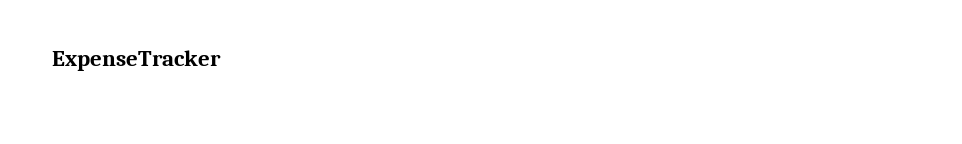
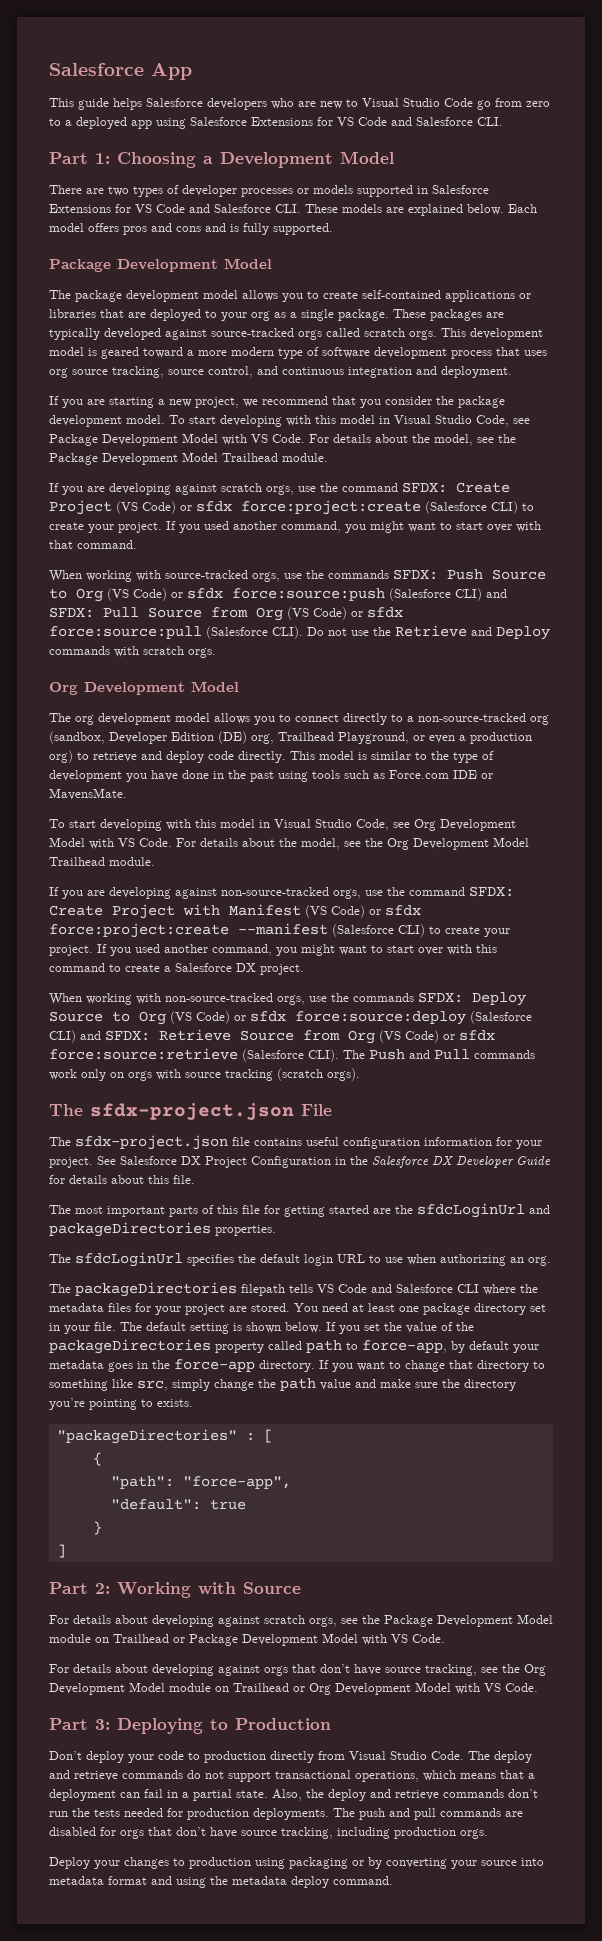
[52,50,221,71] ExpenseTracker -> [49,63,192,80] [49,98,550,110] [49,117,503,129] [49,151,394,168] [49,185,489,197] [49,204,537,216] [49,223,333,235] [49,258,272,272] [49,290,531,302] [49,309,504,321] [49,328,543,340] [49,347,547,359] [49,366,512,378] [49,396,505,408] [49,415,530,427] [49,433,516,446] [49,452,328,465] [49,482,510,495] [49,500,534,515] [49,521,541,533] [49,540,137,549] [49,569,546,582] [49,588,507,602] [49,607,403,621] [49,625,550,640] [49,646,216,658] [49,681,239,695] [49,713,549,725] [49,731,532,744] [49,750,494,763] [49,770,493,782] [49,788,127,800] [49,819,516,831] [49,837,529,850] [49,857,155,866] [49,886,514,899] [49,904,421,919] [49,923,510,938] [49,944,497,956] [49,963,304,975] [49,992,526,1006] [49,1011,532,1025] [49,1029,495,1044] [49,1048,535,1062] [49,1068,360,1081] [49,1103,332,1120] [49,1135,542,1150] [49,1156,551,1168] [49,1175,195,1184] [49,1203,550,1218] [49,1222,276,1237] [49,1252,551,1267] [49,1282,538,1297] [49,1303,546,1315] [49,1322,474,1334] [49,1339,539,1354] [49,1359,545,1372] [49,1378,516,1391] [49,1398,193,1410] [56,1429,273,1444] [92,1452,102,1466] [110,1476,291,1489] [110,1499,246,1510] [92,1521,102,1535] [56,1544,66,1558] [49,1582,301,1598] [49,1614,553,1627] [49,1633,445,1646] [49,1664,546,1676] [49,1682,538,1695] [49,1718,331,1734] [49,1751,532,1763] [49,1770,535,1782] [49,1789,538,1801] [49,1808,523,1820] [49,1827,488,1839] [49,1857,544,1869] [49,1876,393,1888] Salesforce App // This guide helps Salesforce developers who are new to Visual Studio Code go from zero to a deployed app using Salesforce Extensions for VS Code and Salesforce CLI. // Part 1: Choosing a Development Model // There are two types of developer processes or models supported in Salesforce Extensions for VS Code and Salesforce CLI. These models are explained below. Each model offers pros and cons and is fully supported. // Package Development Model // The package development model allows you to create self-contained applications or libraries that are deployed to your org as a single package. These packages are typically developed against source-tracked orgs called scratch orgs. This development model is geared toward a more modern type of software development process that uses org source tracking, source control, and continuous integration and deployment. // If you are starting a new project, we recommend that you consider the package development model. To start developing with this model in Visual Studio Code, see Package Development Model with VS Code. For details about the model, see the Package Development Model Trailhead module. // If you are developing against scratch orgs, use the command SFDX: Create Project (VS Code) or sfdx force:project:create (Salesforce CLI) to create your project. If you used another command, you might want to start over with that command. // When working with source-tracked orgs, use the commands SFDX: Push Source to Org (VS Code) or sfdx force:source:push (Salesforce CLI) and SFDX: Pull Source from Org (VS Code) or sfdx force:source:pull (Salesforce CLI). Do not use the Retrieve and Deploy commands with scratch orgs. // Org Development Model // The org development model allows you to connect directly to a non-source-tracked org (sandbox, Developer Edition (DE) org, Trailhead Playground, or even a production org) to retrieve and deploy code directly. This model is similar to the type of development you have done in the past using tools such as Force.com IDE or MavensMate. // To start developing with this model in Visual Studio Code, see Org Development Model with VS Code. For details about the model, see the Org Development Model Trailhead module. // If you are developing against non-source-tracked orgs, use the command SFDX: Create Project with Manifest (VS Code) or sfdx force:project:create --manifest (Salesforce CLI) to create your project. If you used another command, you might want to start over with this command to create a Salesforce DX project. // When working with non-source-tracked orgs, use the commands SFDX: Deploy Source to Org (VS Code) or sfdx force:source:deploy (Salesforce CLI) and SFDX: Retrieve Source from Org (VS Code) or sfdx force:source:retrieve (Salesforce CLI). The Push and Pull commands work only on orgs with source tracking (scratch orgs). // The sfdx-project.json File // The sfdx-project.json file contains useful configuration information for your project. See Salesforce DX Project Configuration in the Salesforce DX Developer Guide for details about this file. // The most important parts of this file for getting started are the sfdcLoginUrl and packageDirectories properties. // The sfdcLoginUrl specifies the default login URL to use when authorizing an org. // The packageDirectories filepath tells VS Code and Salesforce CLI where the metadata files for your project are stored. You need at least one package directory set in your file. The default setting is shown below. If you set the value of the packageDirectories property called path to force-app, by default your metadata goes in the force-app directory. If you want to change that directory to something like src, simply change the path value and make sure the directory you’re pointing to exists. // "packageDirectories" : [ // { // "path": "force-app", // "default": true // } // ] // Part 2: Working with Source // For details about developing against scratch orgs, see the Package Development Model module on Trailhead or Package Development Model with VS Code. // For details about developing against orgs that don’t have source tracking, see the Org Development Model module on Trailhead or Org Development Model with VS Code. // Part 3: Deploying to Production // Don’t deploy your code to production directly from Visual Studio Code. The deploy and retrieve commands do not support transactional operations, which means that a deployment can fail in a partial state. Also, the deploy and retrieve commands don’t run the tests needed for production deployments. The push and pull commands are disabled for orgs that don’t have source tracking, including production orgs. // Deploy your changes to production using packaging or by converting your source into metadata format and using the metadata deploy command.

